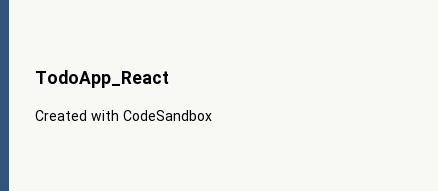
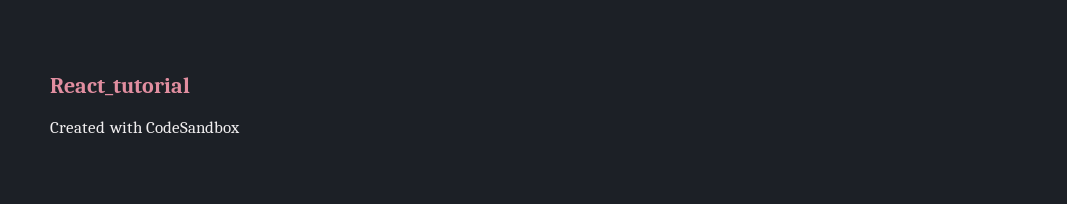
[35,70,169,88] TodoApp_React -> [50,77,190,96] React_tutorial

